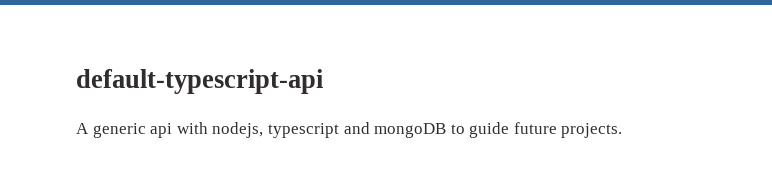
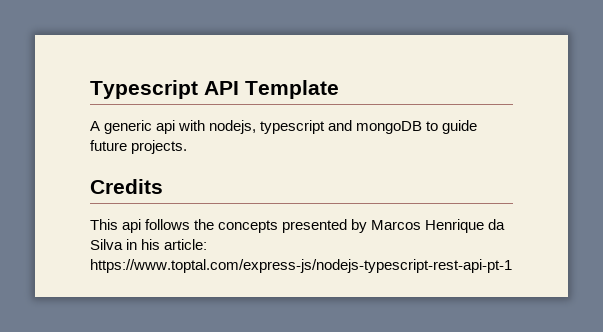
[76,69,323,94] default-typescript-api -> [90,80,339,99] Typescript API Template
(623, 130) none -> [90,179,163,194] [90,219,506,233] [90,239,208,250] [90,259,512,273] // Credits // This api follows the concepts presented by Marcos Henrique da Silva in his article: https://www.toptal.com/express-js/nodejs-typescript-rest-api-pt-1

